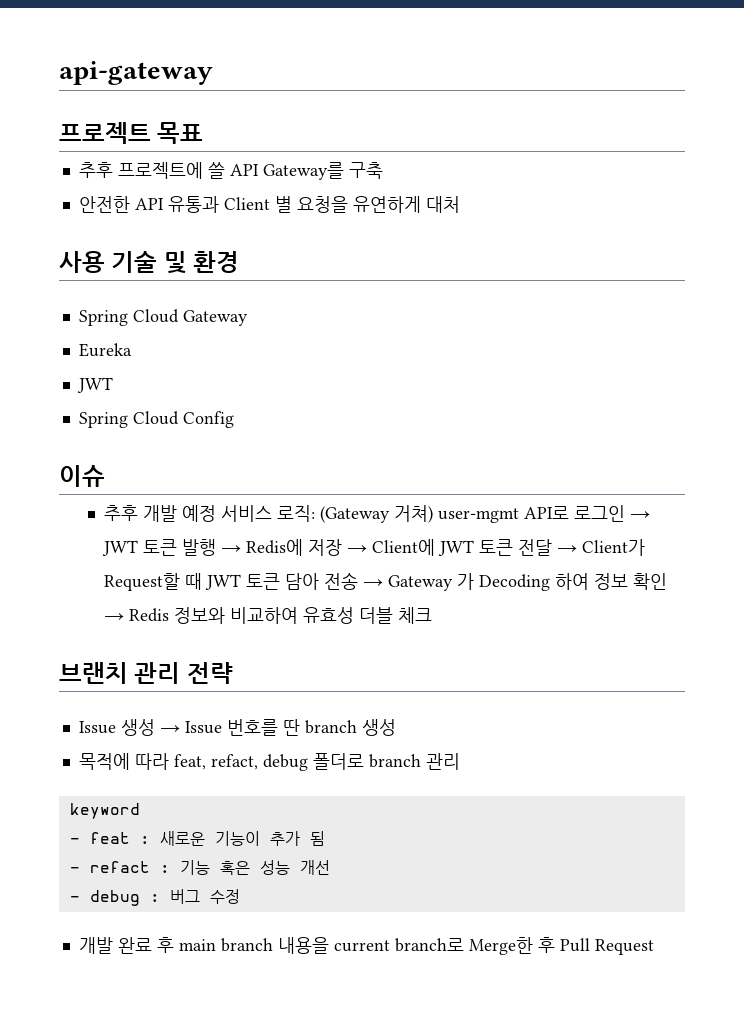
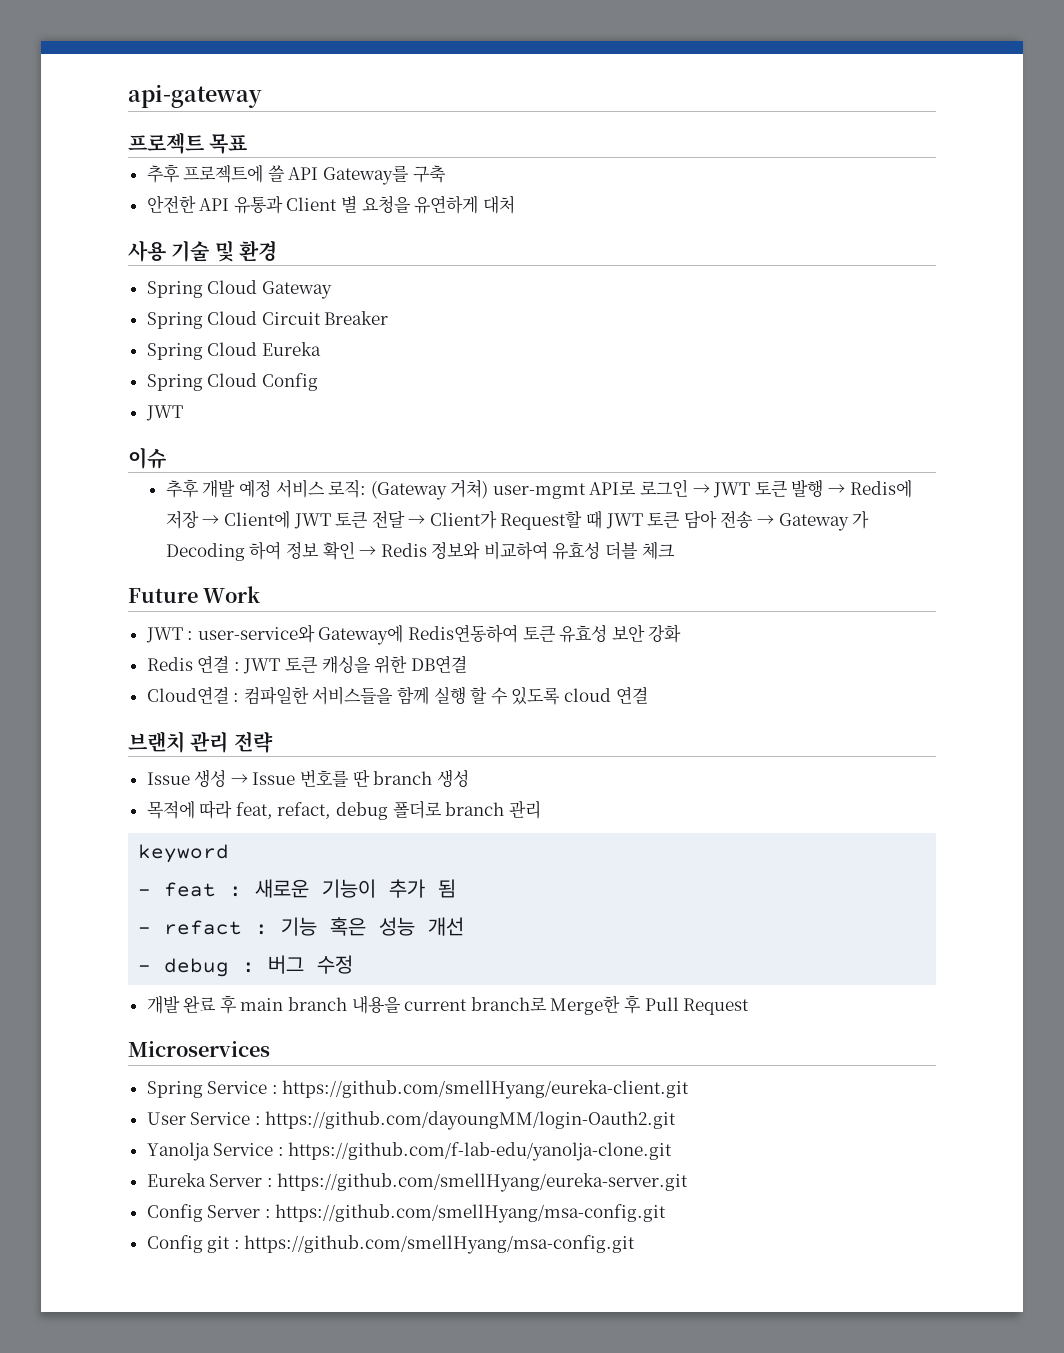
[78,343,132,357] [76,377,113,393] Eureka // JWT -> [146,311,389,329] [146,342,321,360] Spring Cloud Circuit Breaker // Spring Cloud Eureka
(234, 419) none -> [145,405,183,421] // JWT
(432, 615) none -> [128,586,261,603] [145,624,682,645] [146,655,467,674] [146,686,648,705] // Future Work // JWT : user-service와 Gateway에 Redis연동하여 토큰 유효성 보안 강화 // Redis 연결 : JWT 토큰 캐싱을 위한 DB연결 // Cloud연결 : 컴파일한 서비스들을 함께 실행 할 수 있도록 cloud 연결
(654, 947) none -> [128,1041,270,1057] [146,1080,690,1099] [146,1111,677,1130] [146,1142,673,1161] [146,1173,689,1192] [146,1204,667,1223] [146,1235,636,1254] // Microservices // Spring Service : https://github.com/smellHyang/eureka-client.git // User Service : https://github.com/dayoungMM/login-Oauth2.git // Yanolja Service : https://github.com/f-lab-edu/yanolja-clone.git // Eureka Server : https://github.com/smellHyang/eureka-server.git // Config Server : https://github.com/smellHyang/msa-config.git // Config git : https://github.com/smellHyang/msa-config.git

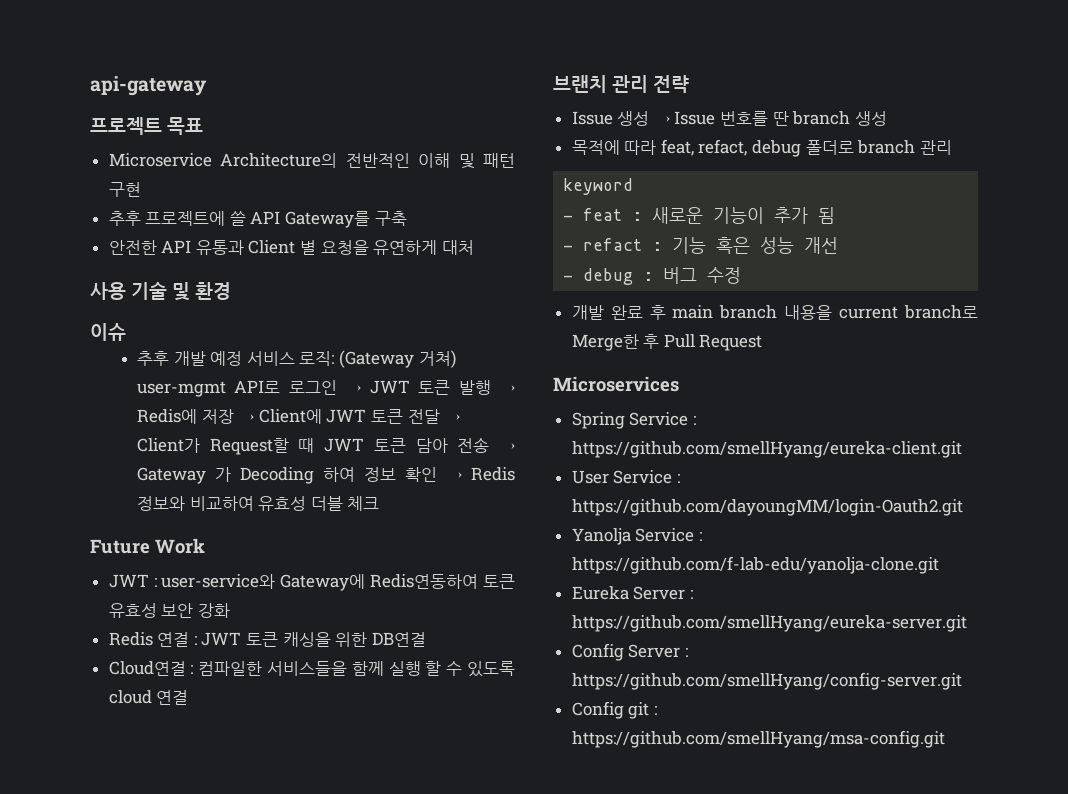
(248, 144) none -> [108,153,515,169] [108,182,141,197] // Microservice Architecture의 전반적인 이해 및 패턴 구현
[146,280,332,299] [146,311,389,329] [146,342,321,360] [146,373,318,391] [145,405,183,421] // Spring Cloud Gateway // Spring Cloud Circuit Breaker // Spring Cloud Eureka // Spring Cloud Config // JWT -> (231, 291) none
[275,1204,667,1223] https://github.com/smellHyang/msa-config.git -> [571,672,962,690] https://github.com/smellHyang/config-server.git

